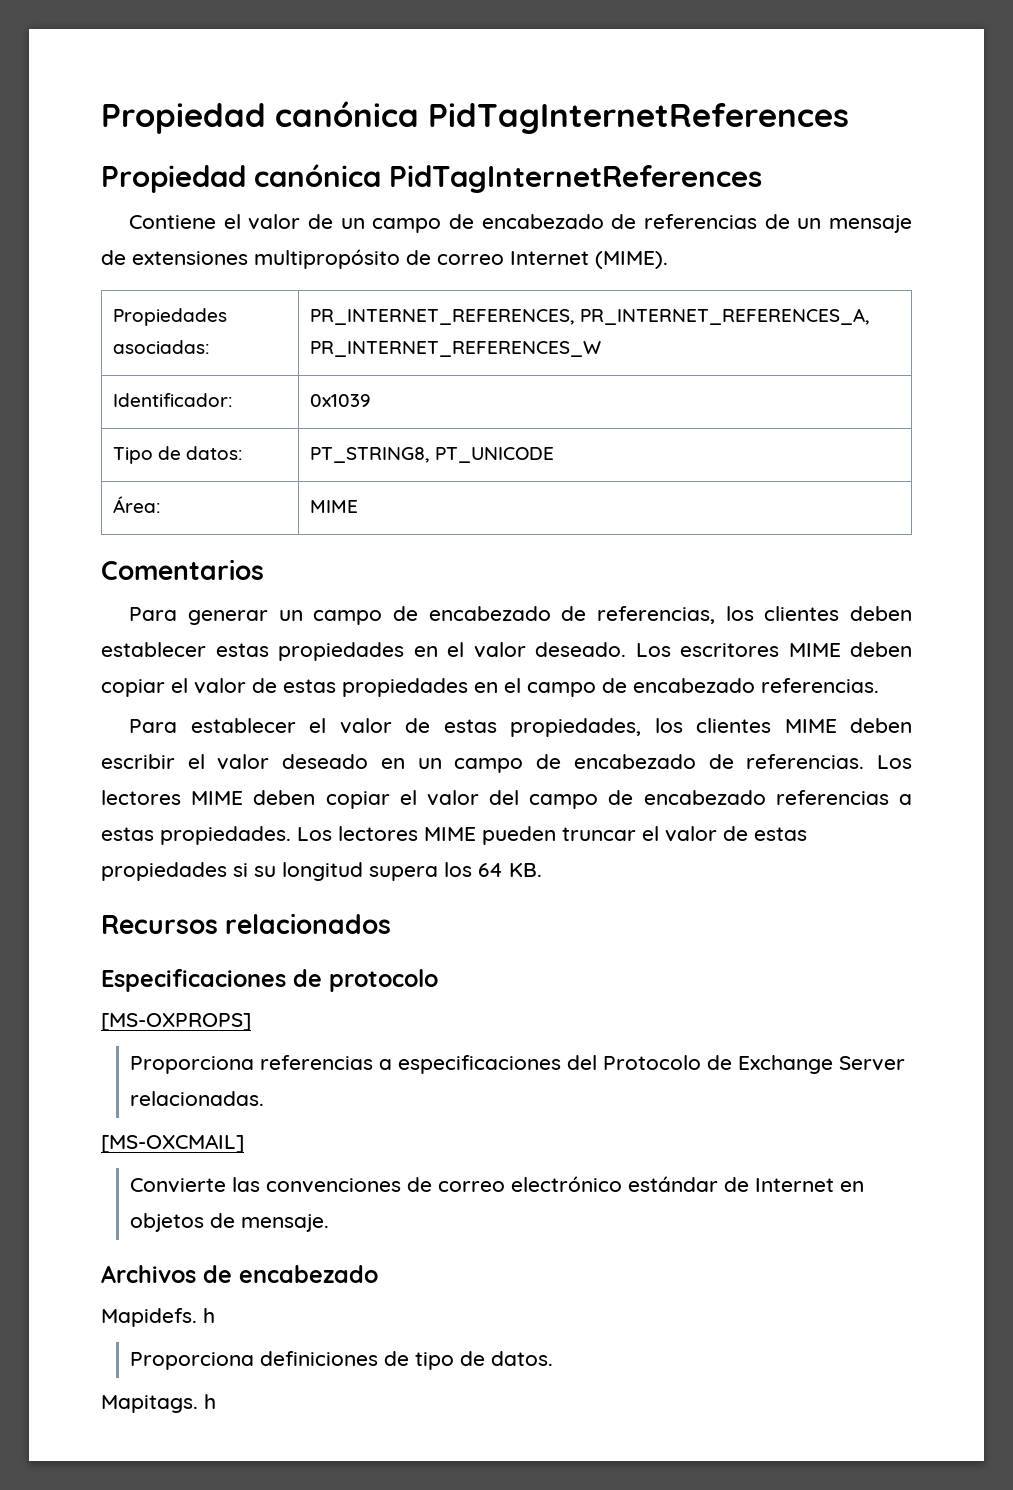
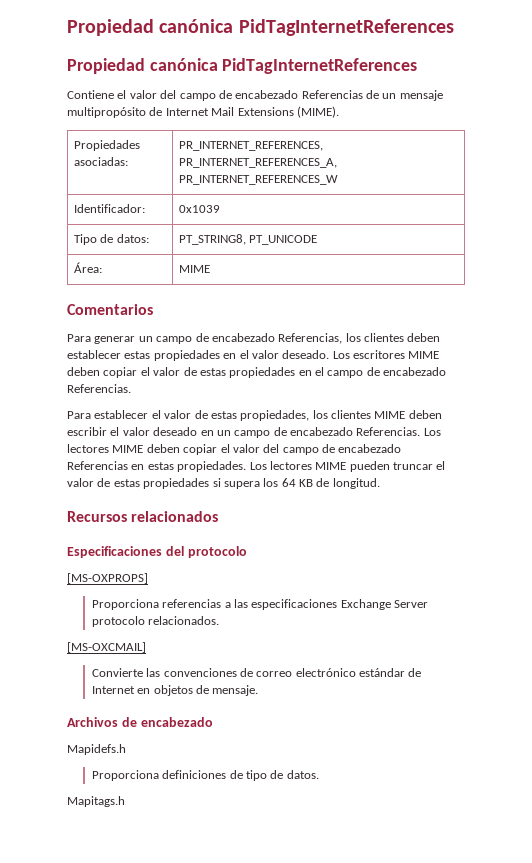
[308,214,758,233] de un campo de encabezado de referencias -> [160,90,363,101] del campo de encabezado Referencias
[101,249,589,269] de extensiones multipropósito de correo Internet -> [67,107,294,118] multipropósito de Internet Mail Extensions
[561,606,715,624] de referencias, -> [278,333,343,344] Referencias,
[761,678,879,693] referencias. -> [67,384,131,393] Referencias.
[708,754,865,769] de referencias. -> [356,427,421,436] Referencias.
[775,790,912,805] referencias a -> [67,461,145,470] Referencias en
[254,862,363,881] su longitud -> (221, 482) none
[509,863,542,877] KB. -> [299,478,380,489] KB de longitud.
[293,969,322,987] de -> [165,546,184,556] del
[398,1055,906,1074] [130,1091,265,1106] especificaciones del Protocolo de Exchange Server relacionadas. -> [233,599,429,610] [91,616,220,627] las especificaciones Exchange Server protocolo relacionados.
[101,1308,215,1327] Mapidefs. h -> [67,744,126,755] Mapidefs.h
[101,1394,216,1413] Mapitags. h -> [67,796,125,807] Mapitags.h

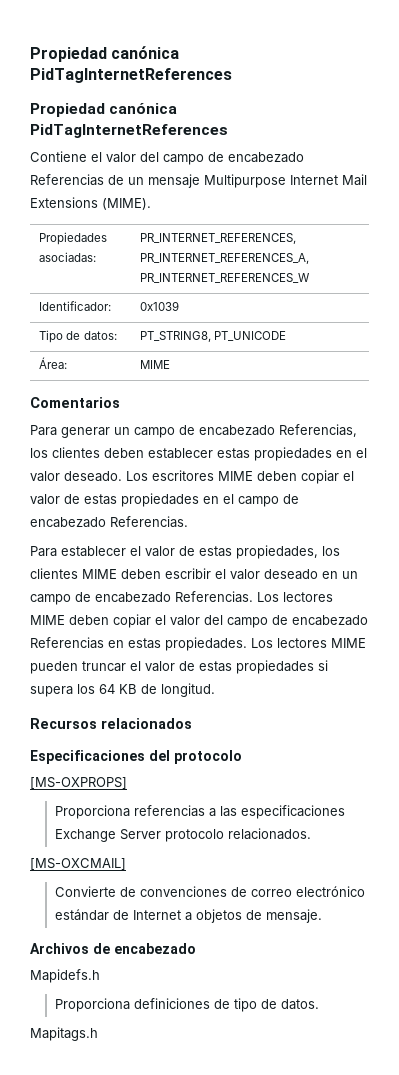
[67,107,163,118] multipropósito de -> [204,174,286,188] Multipurpose
[146,668,161,677] las -> [119,887,136,897] de
[137,688,151,694] en -> [184,912,192,921] a

